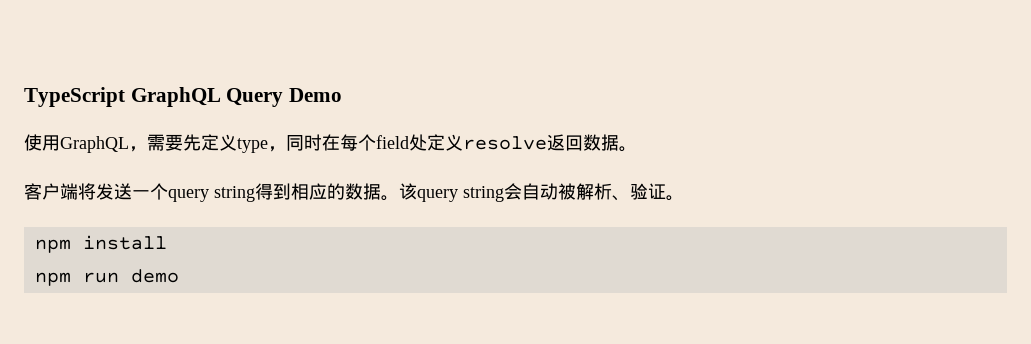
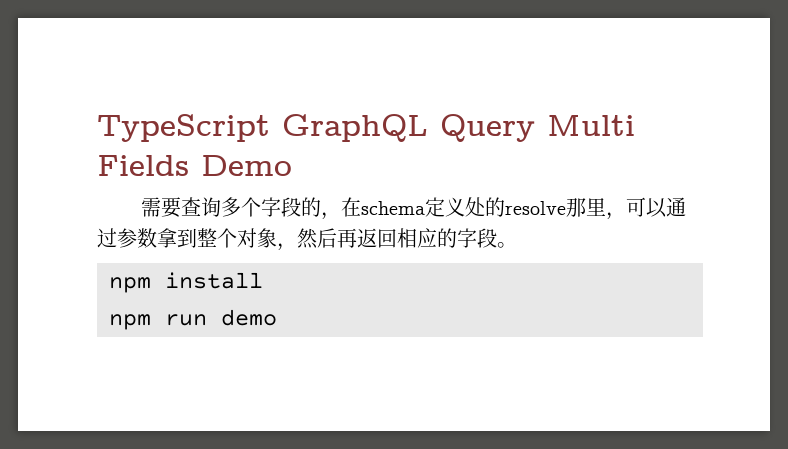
(284, 97) none -> [547,115,635,136] [97,155,189,176] Multi Fields
[24,134,637,153] [24,183,666,202] 使用GraphQL，需要先定义type，同时在每个field处定义resolve返回数据。 // 客户端将发送一个query string得到相应的数据。该query string会自动被解析、验证 -> [141,197,687,220] [97,228,497,251] 需要查询多个字段的，在schema定义处的resolve那里，可以通过参数拿到整个对象，然后再返回相应的字段

